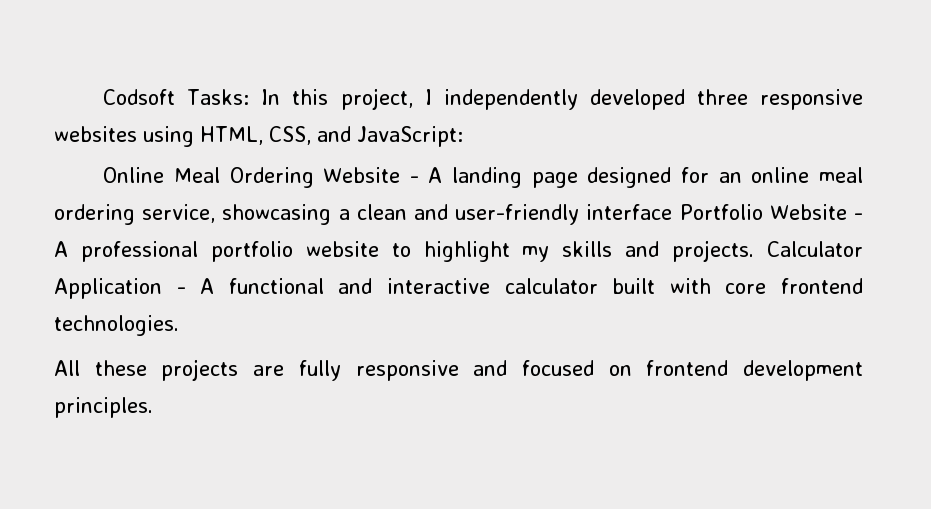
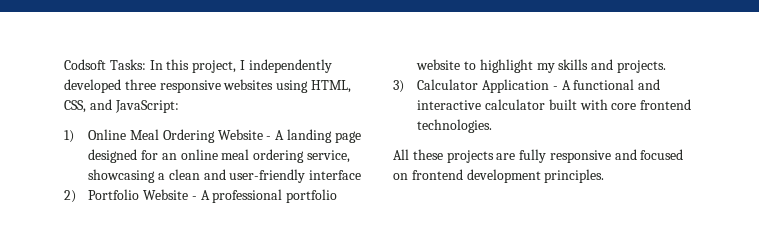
(463, 136) none -> [64,130,74,143] 1)
(673, 212) none -> [64,190,76,203] // 2)
(755, 251) none -> [393,80,404,93] // 3)

